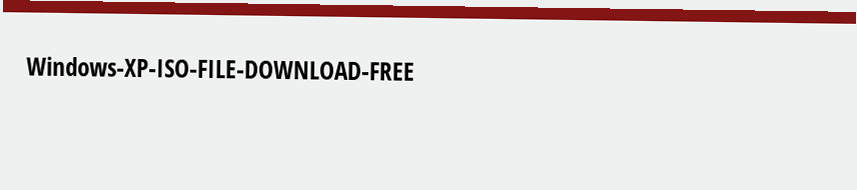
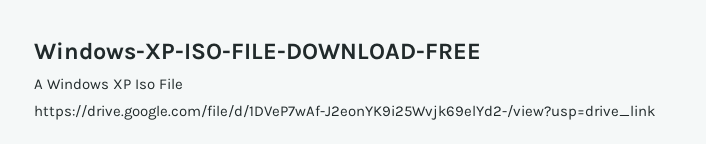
(415, 68) none -> [34,78,184,90] [34,105,655,120] // A Windows XP Iso File // https://drive.google.com/file/d/1DVeP7wAf-J2eonYK9i25Wvjk69elYd2-/view?usp=drive_link

